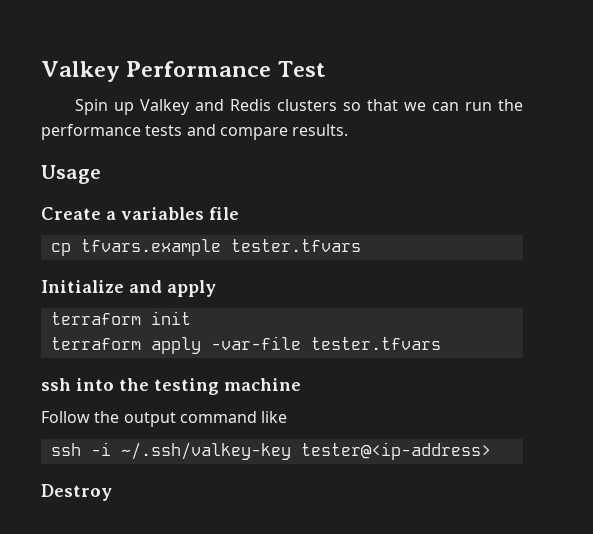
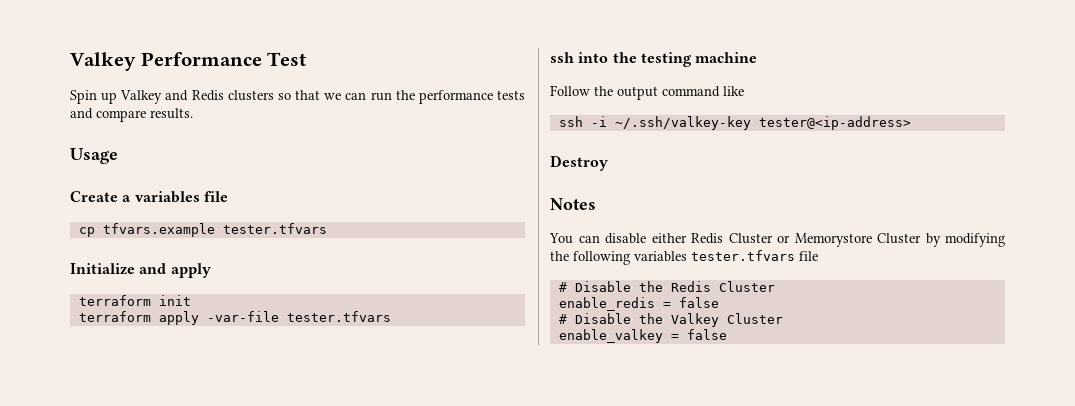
(112, 492) none -> [550,198,596,210] [549,233,1005,247] [550,250,818,265] [558,281,775,292] [558,297,719,311] [558,313,783,327] [558,329,727,343] // Notes // You can disable either Redis Cluster or Memorystore Cluster by modifying the following variables tester.tfvars file // # Disable the Redis Cluster // enable_redis = false // # Disable the Valkey Cluster // enable_valkey = false

